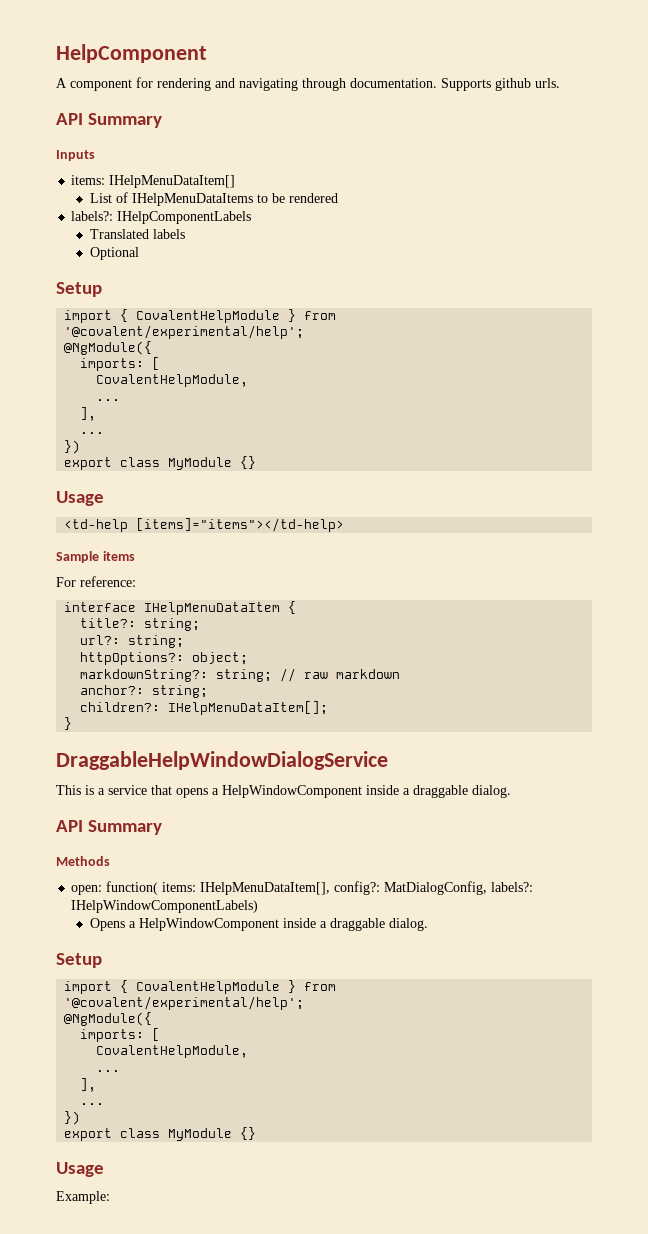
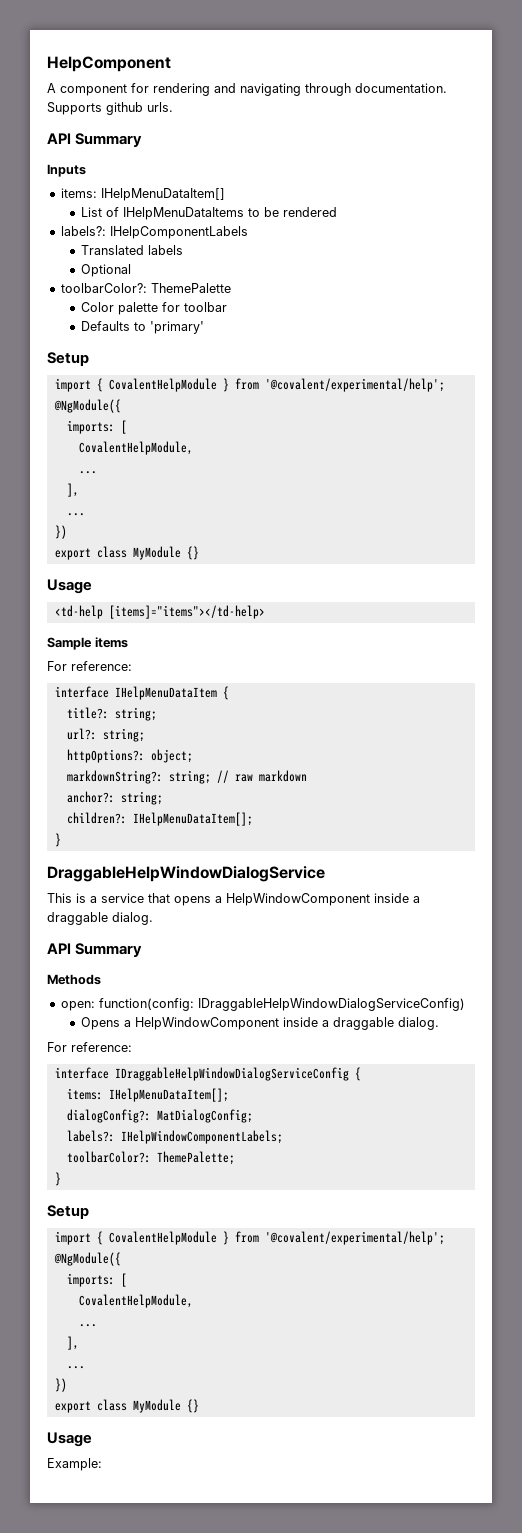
(139, 253) none -> [60,283,231,293] [81,302,228,315] [81,321,205,334] // toolbarColor?: ThemePalette // Color palette for toolbar // Defaults to 'primary'
[106,881,534,895] [71,900,259,913] function( items: IHelpMenuDataItem[], config?: MatDialogConfig, labels?: IHelpWindowComponentLabels) -> [98,998,465,1011] function(config: IDraggableHelpWindowDialogServiceConfig)
(428, 924) none -> [47,1042,132,1052] [54,1067,361,1081] [66,1088,229,1102] [66,1109,253,1123] [66,1130,283,1144] [66,1151,235,1165] [54,1172,61,1186] // For reference: // interface IDraggableHelpWindowDialogServiceConfig { // items: IHelpMenuDataItem[]; // dialogConfig?: MatDialogConfig; // labels?: IHelpWindowComponentLabels; // toolbarColor?: ThemePalette; // }

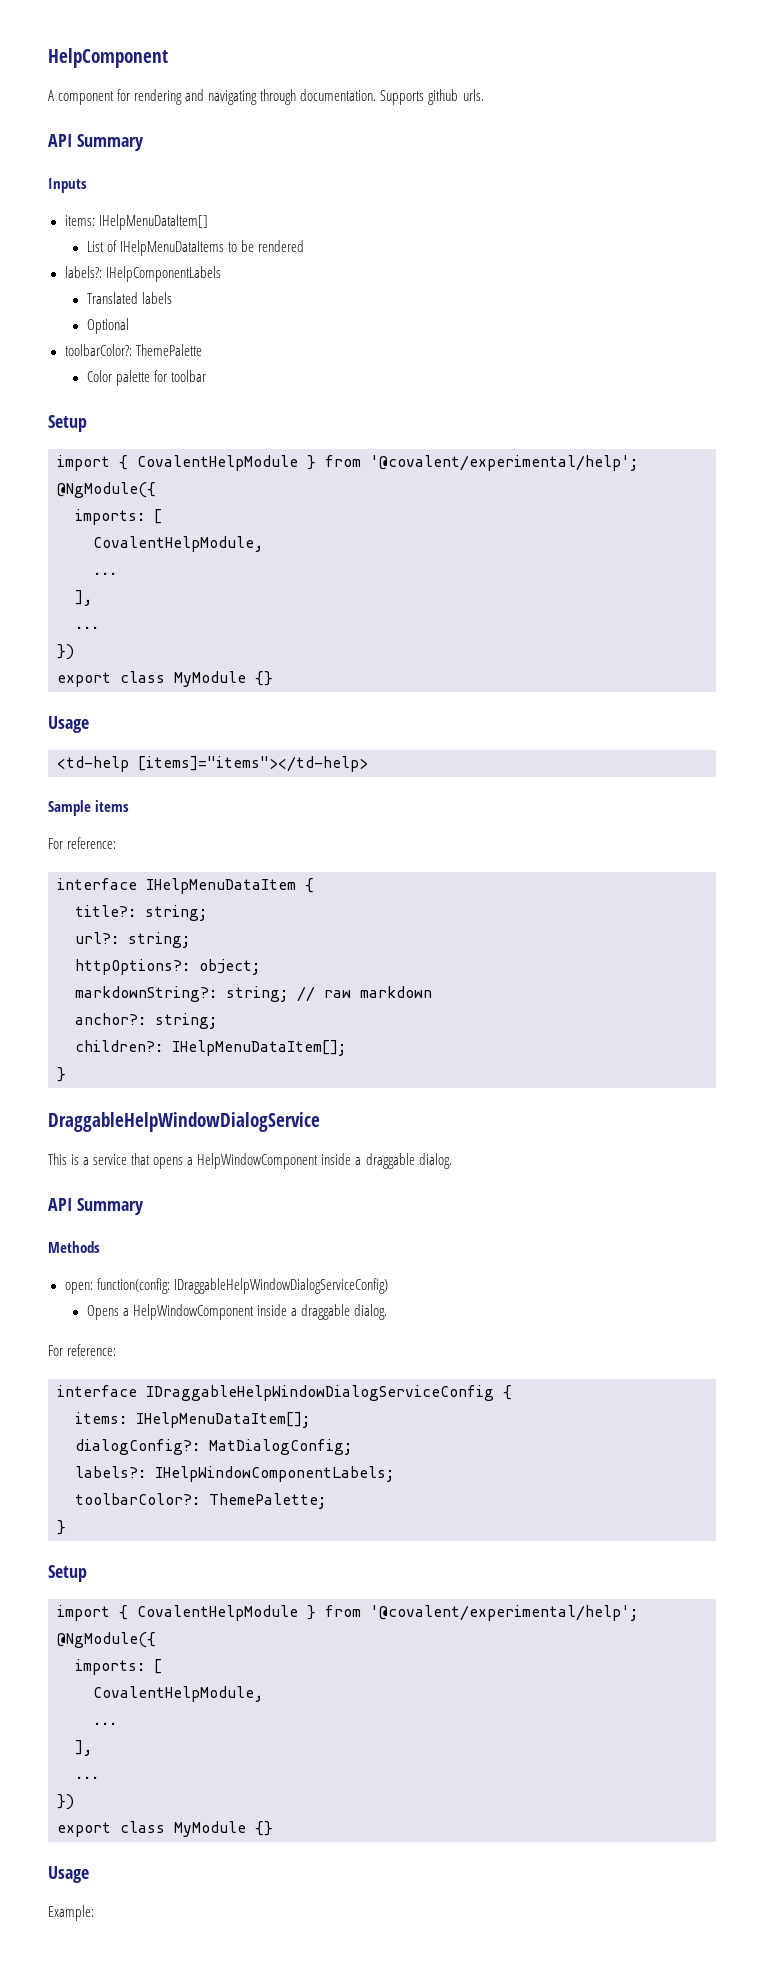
[81,321,205,334] // Defaults to 'primary' -> (206, 376) none

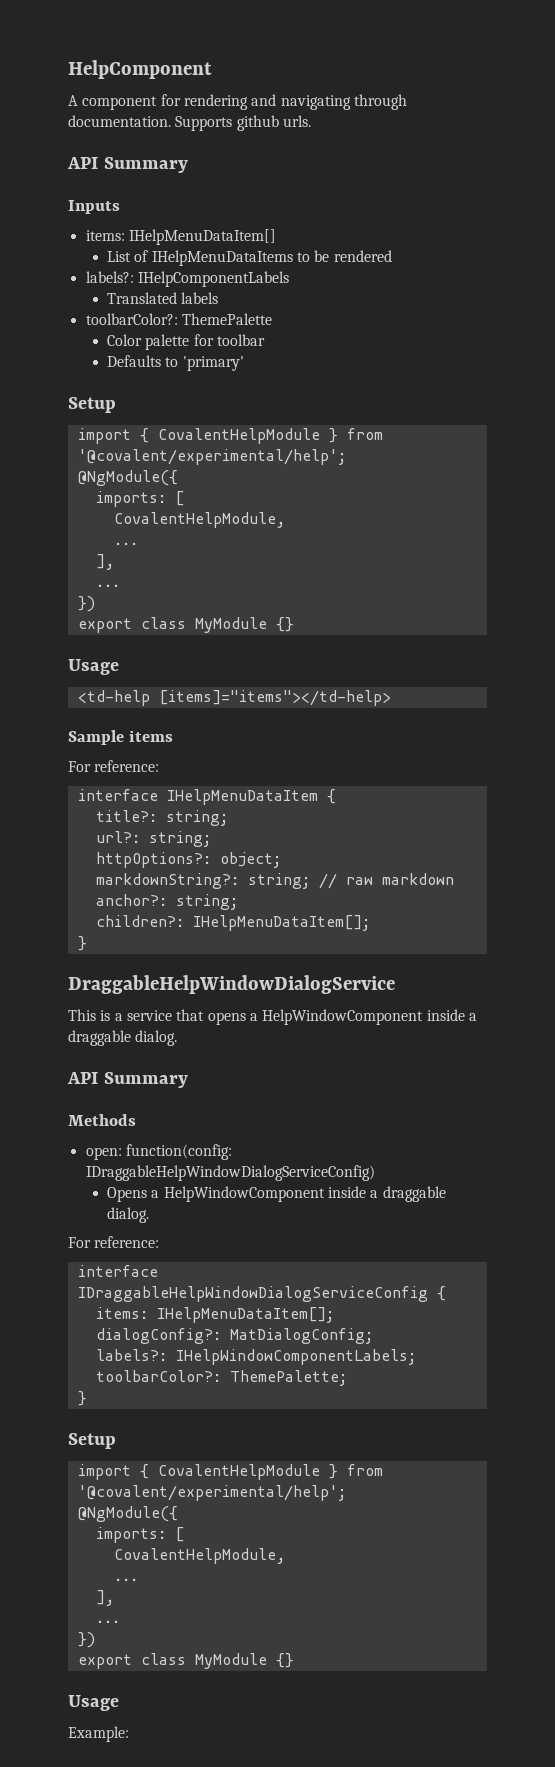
[86,318,129,334] // Optional -> (219, 298) none
(206, 376) none -> [107,355,244,371] // Defaults to 'primary'

